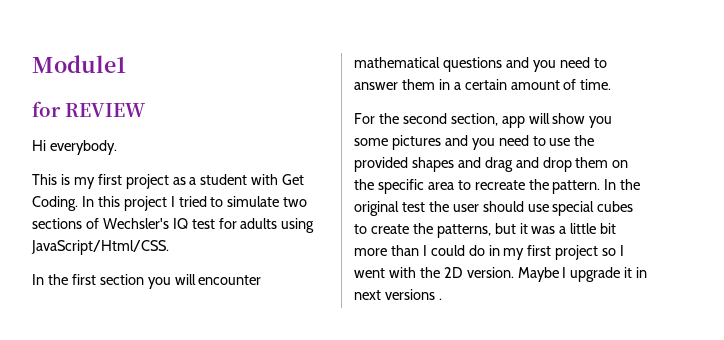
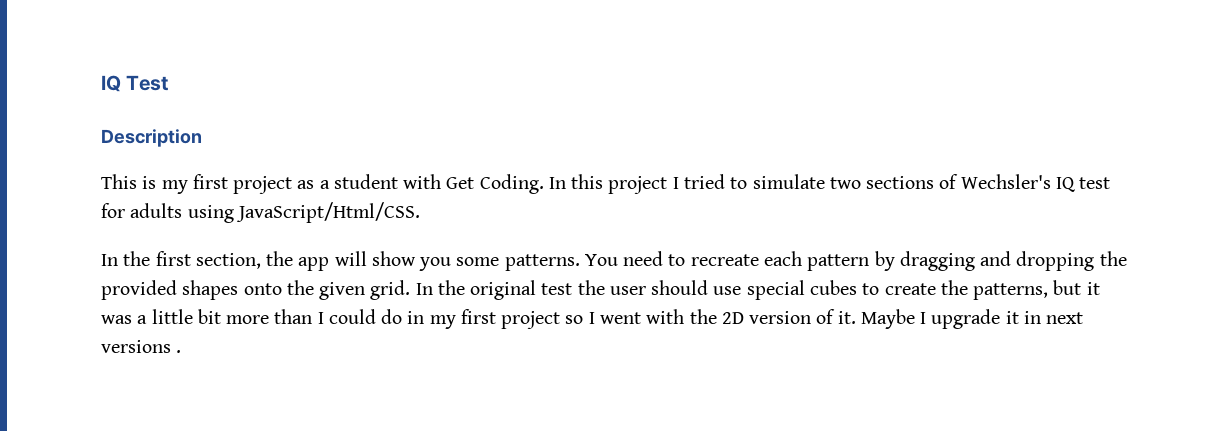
[32,55,126,73] [32,101,146,117] [32,140,117,155] Module1 // for REVIEW // Hi everybody. -> [101,75,169,92] [101,129,202,147] IQ Test // Description
[99,274,262,289] [354,57,607,72] [354,79,612,90] [354,113,498,126] section you will encounter mathematical questions and you need to answer them in a certain amount of time. // For the second section, -> [195,251,294,269] section, the
[391,135,595,150] [354,157,629,172] [354,179,601,194] pictures and you need to use the provided shapes and drag and drop them on the specific area to recreate the pattern. -> [504,251,1127,271] [101,280,411,300] patterns. You need to recreate each pattern by dragging and dropping the provided shapes onto the given grid.
[466,267,514,278] version. -> [749,309,856,324] version of it.

